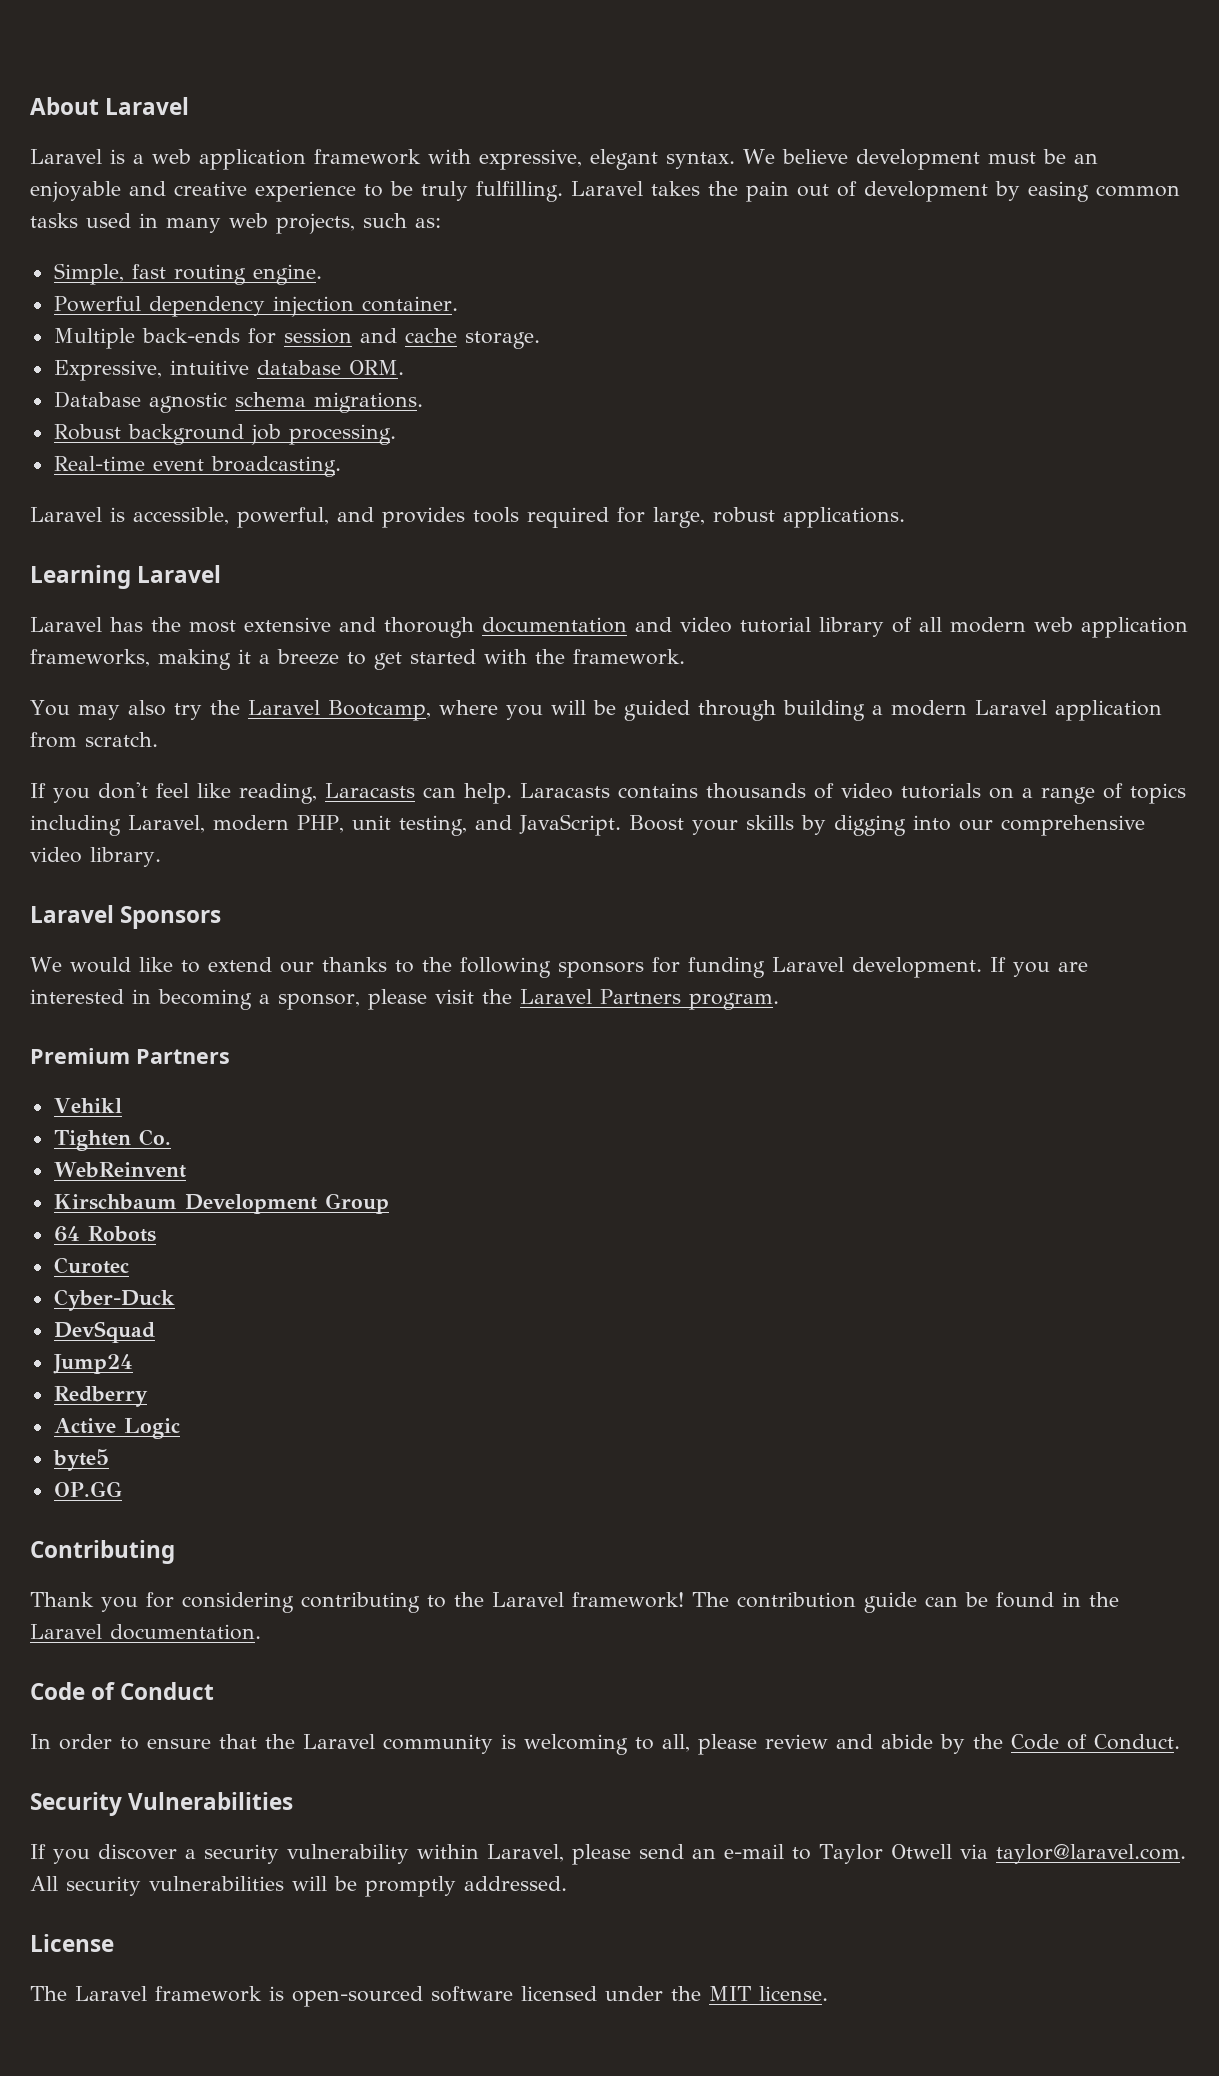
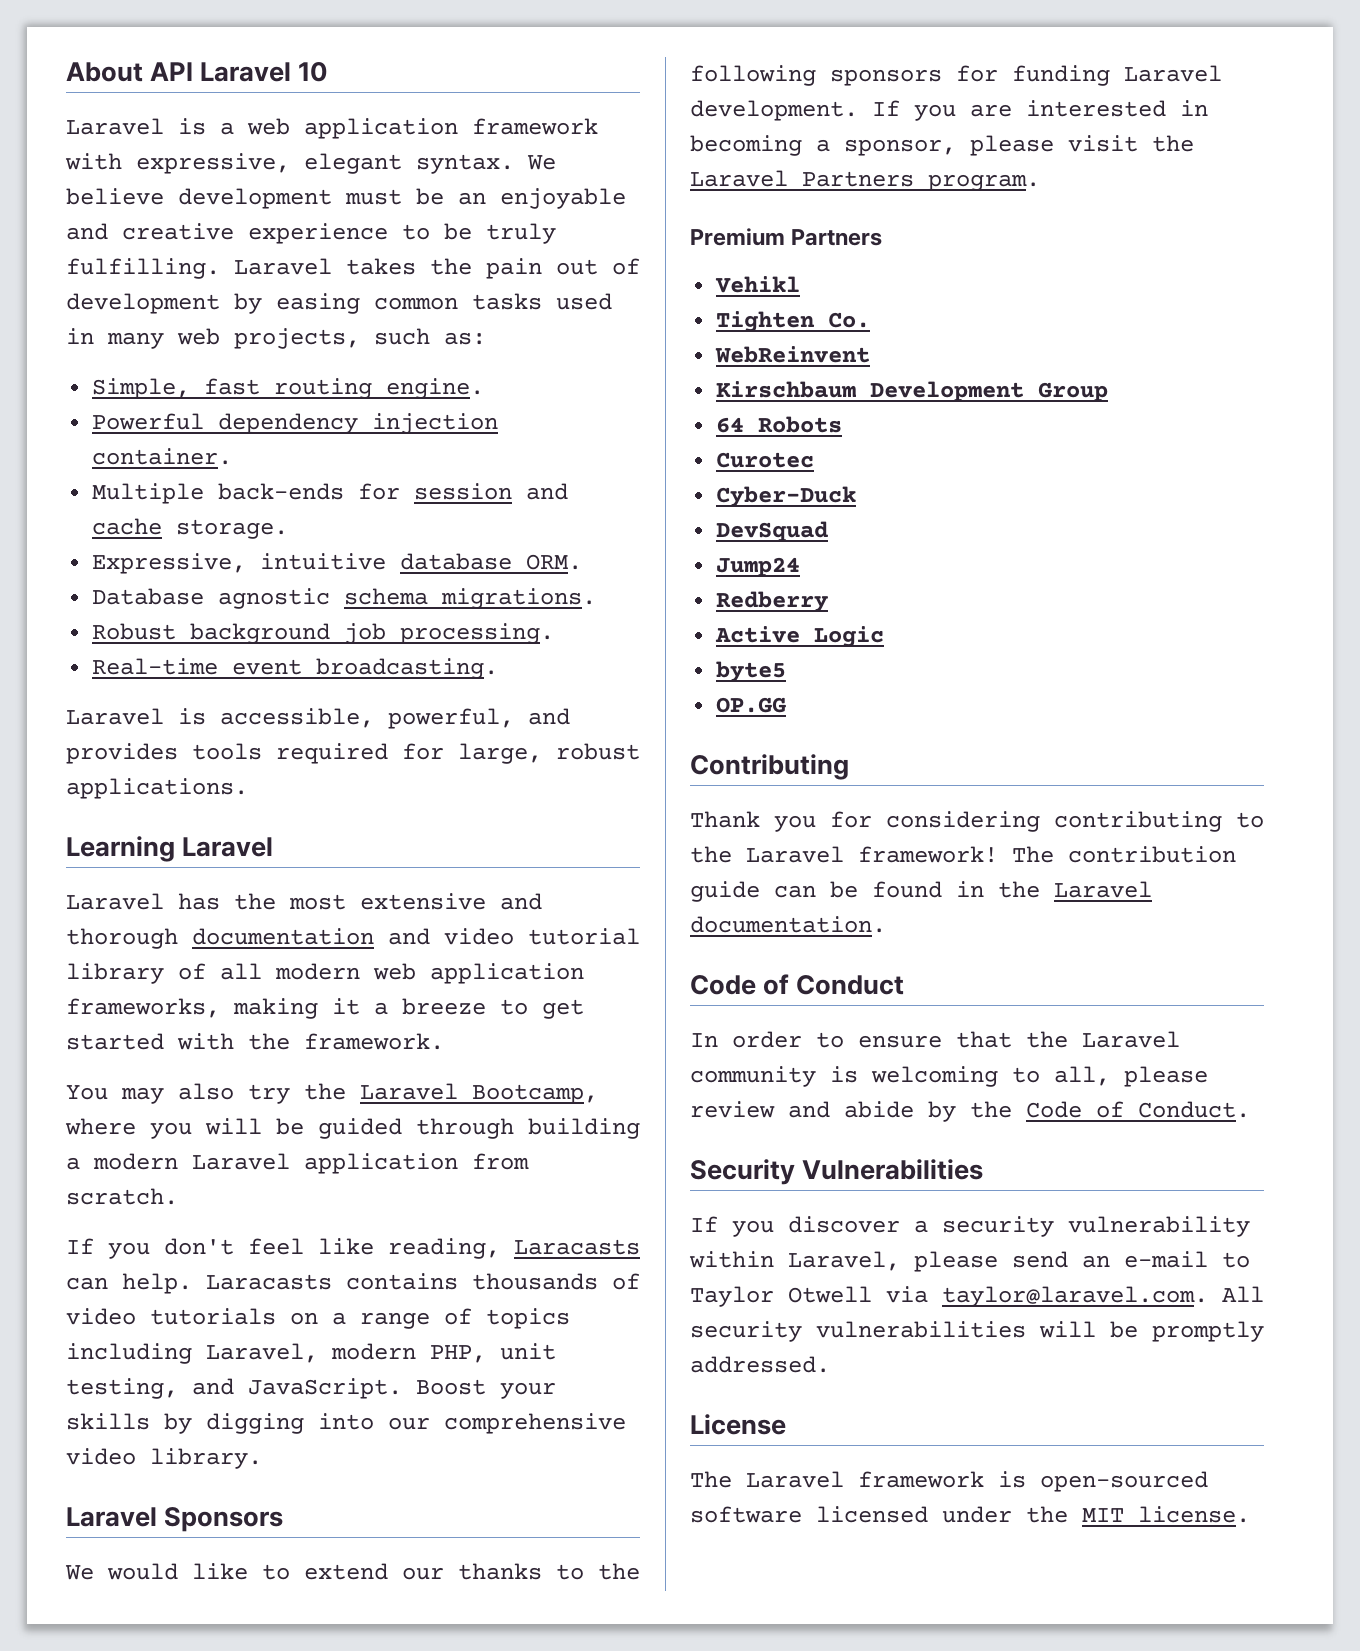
[105,97,190,115] Laravel -> [150,62,329,82] API Laravel 10

